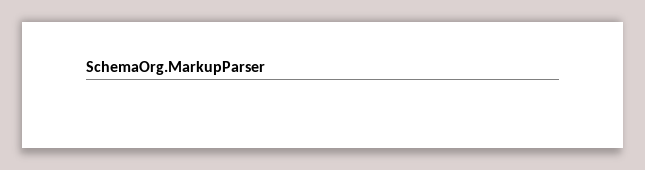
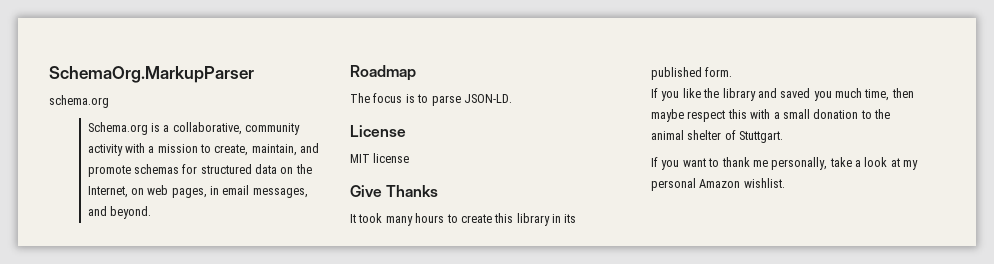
(265, 68) none -> [49,95,109,108] [87,122,301,135] [87,143,320,156] [87,164,312,177] [87,185,308,198] [87,206,151,219] [350,65,416,81] [350,93,512,106] [350,125,406,137] [350,153,410,163] [350,185,439,197] [350,213,577,226] [651,67,733,80] [651,88,914,101] [651,109,890,122] [651,130,784,143] [651,157,919,170] [651,178,785,191] // schema.org // Schema.org is a collaborative, community activity with a mission to create, maintain, and promote schemas for structured data on the Internet, on web pages, in email messages, and beyond. // Roadmap // The focus is to parse JSON-LD. // License // MIT license // Give Thanks // It took many hours to create this library in its published form. // If you like the library and saved you much time, then maybe respect this with a small donation to the animal shelter of Stuttgart. // If you want to thank me personally, take a look at my personal Amazon wishlist.

